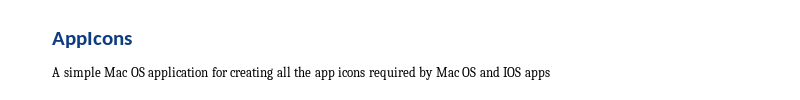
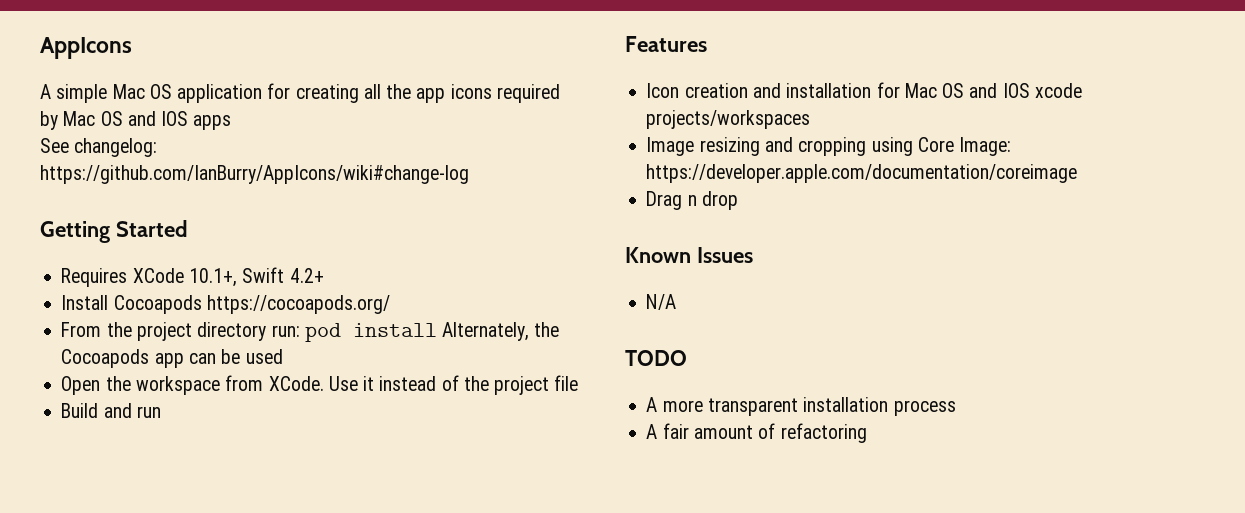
(550, 74) none -> [40,138,158,157] [40,165,469,184] [40,220,188,243] [61,267,324,287] [61,295,390,314] [61,322,560,342] [61,349,283,368] [61,375,579,395] [61,403,161,418] [625,36,707,52] [646,82,1082,98] [646,110,811,129] [646,137,1012,156] [646,164,1078,183] [646,191,738,210] [625,247,753,263] [646,294,677,310] [625,350,687,366] [646,397,956,416] [646,423,867,443] // See changelog: https://github.com/IanBurry/AppIcons/wiki#change-log // Getting Started // Requires XCode 10.1+, Swift 4.2+ // Install Cocoapods https://cocoapods.org/ // From the project directory run: pod install Alternately, the Cocoapods app can be used // Open the workspace from XCode. Use it instead of the project file // Build and run // Features // Icon creation and installation for Mac OS and IOS xcode projects/workspaces // Image resizing and cropping using Core Image: https://developer.apple.com/documentation/coreimage // Drag n drop // Known Issues // N/A // TODO // A more transparent installation process // A fair amount of refactoring

